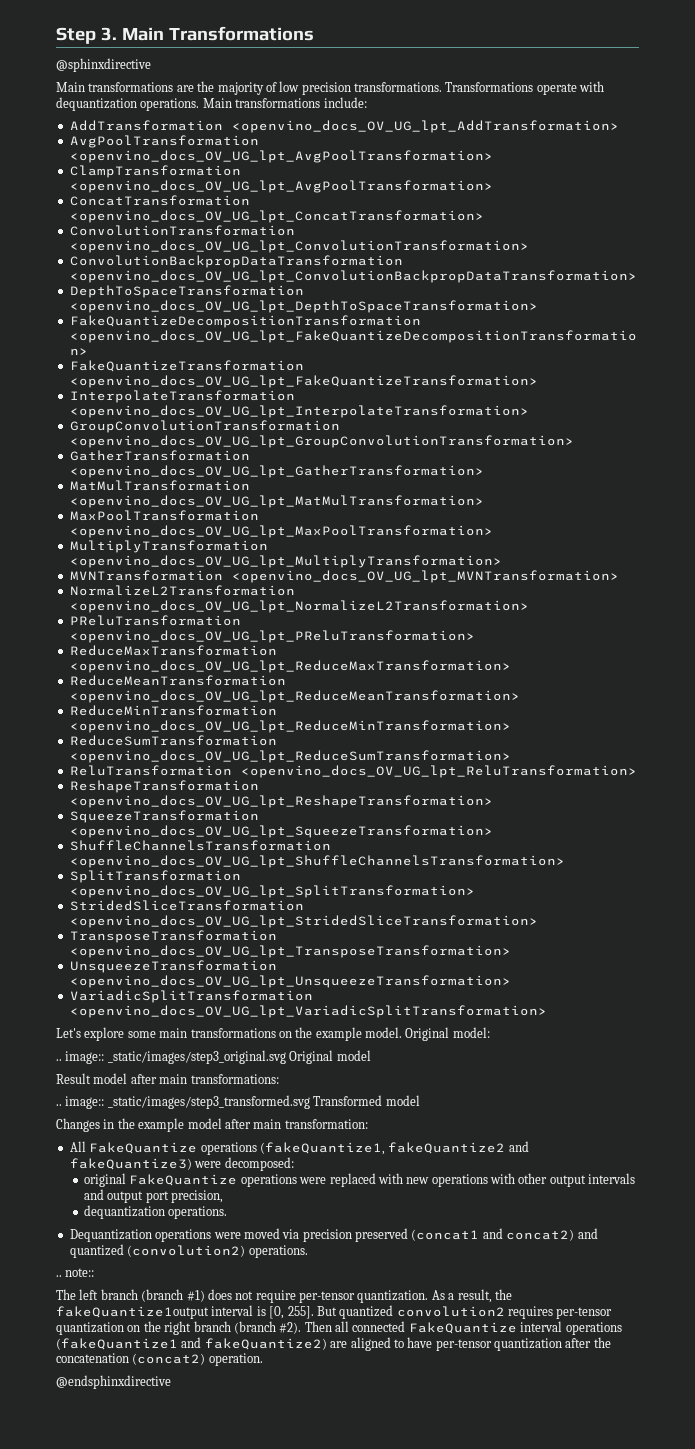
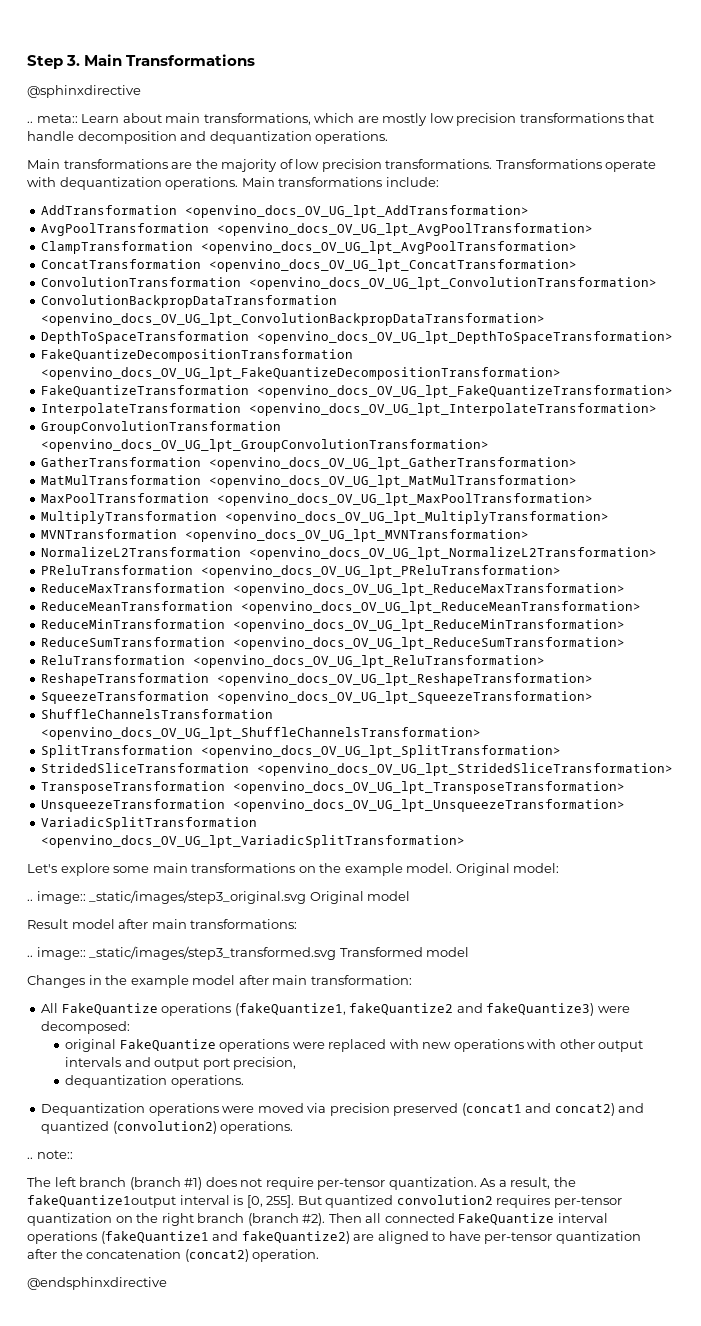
(151, 65) none -> [27,113,655,126] [27,131,389,144] // .. meta:: Learn about main transformations, which are mostly low precision transformations that handle decomposition and dequantization operations.

